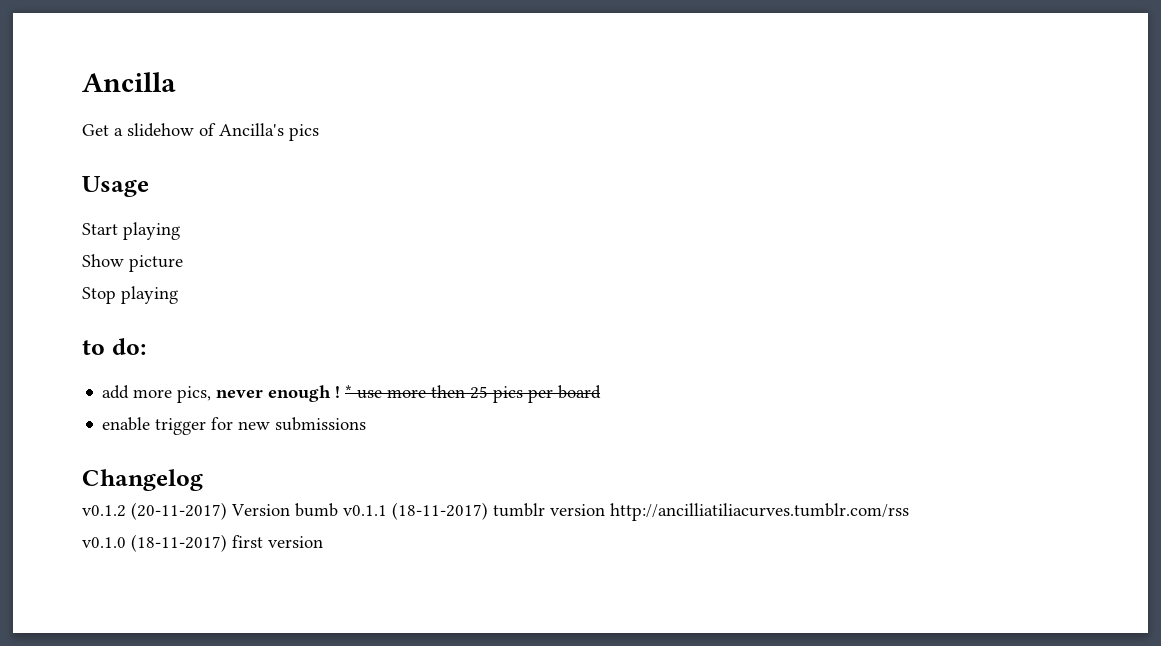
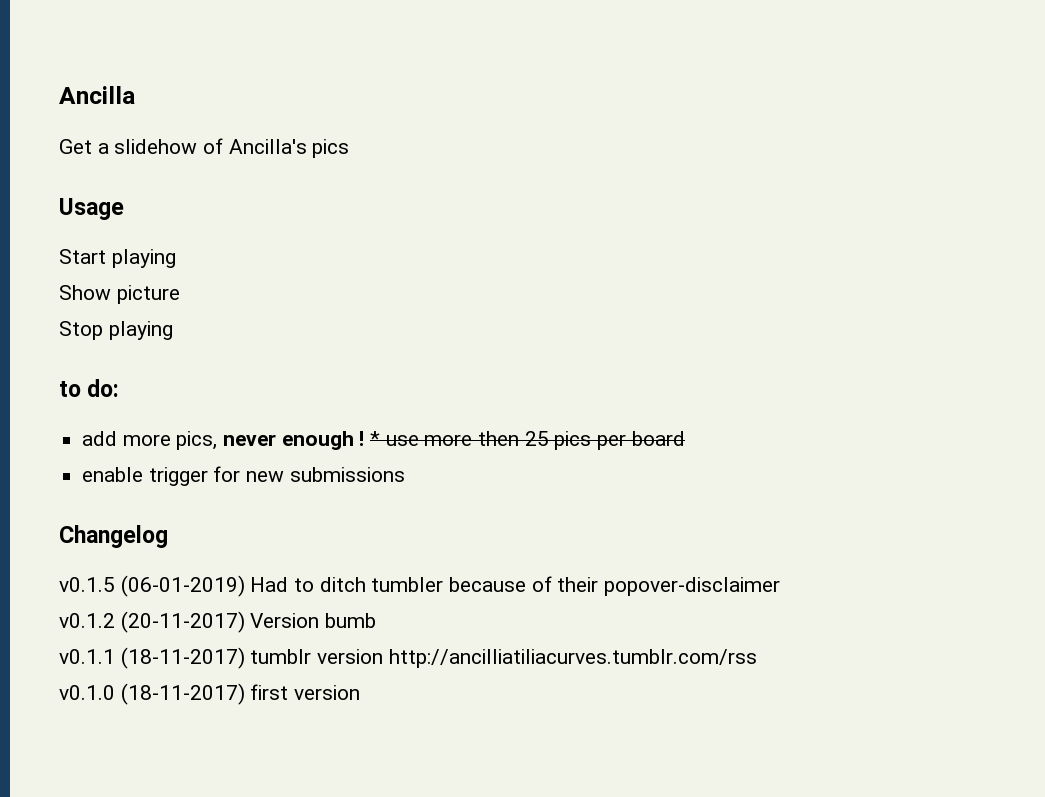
(203, 480) none -> [59,575,781,597] // v0.1.5 (06-01-2019) Had to ditch tumbler because of their popover-disclaimer
(338, 510) none -> (377, 620) //

